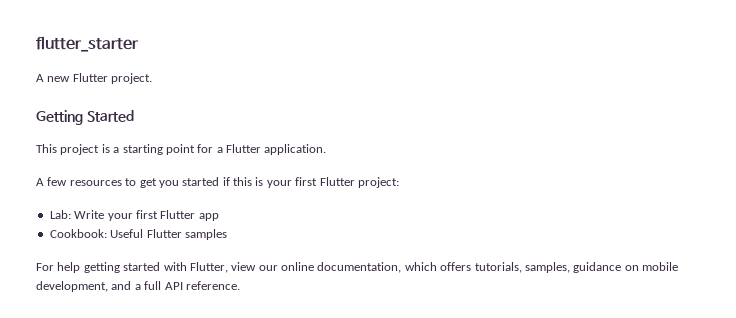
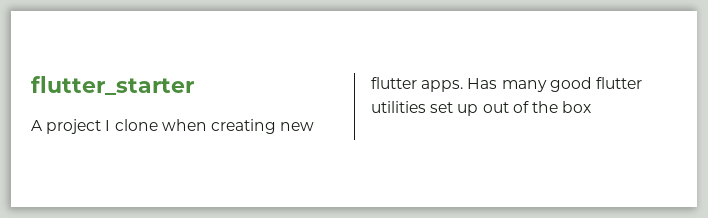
[47,73,153,84] [36,110,134,125] [36,144,327,155] [36,177,399,188] [49,210,219,221] [49,229,227,240] [36,262,678,273] [36,281,240,292] new Flutter project. // Getting Started // This project is a starting point for a Flutter application. // A few resources to get you started if this is your first Flutter project: // Lab: Write your first Flutter app // Cookbook: Useful Flutter samples // For help getting started with Flutter, view our online documentation, which offers tutorials, samples, guidance on mobile development, and a full API reference. -> [46,119,315,134] [371,77,642,92] [371,101,592,116] project I clone when creating new flutter apps. Has many good flutter utilities set up out of the box

